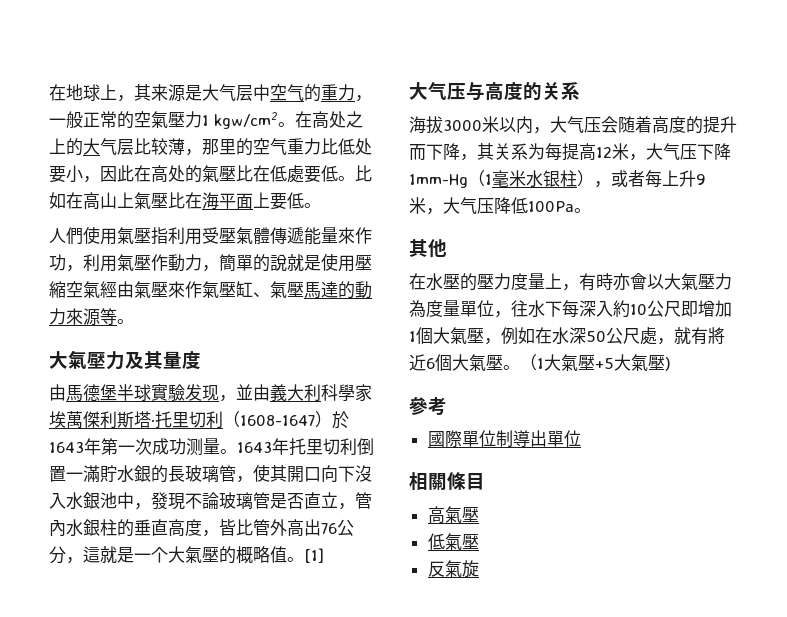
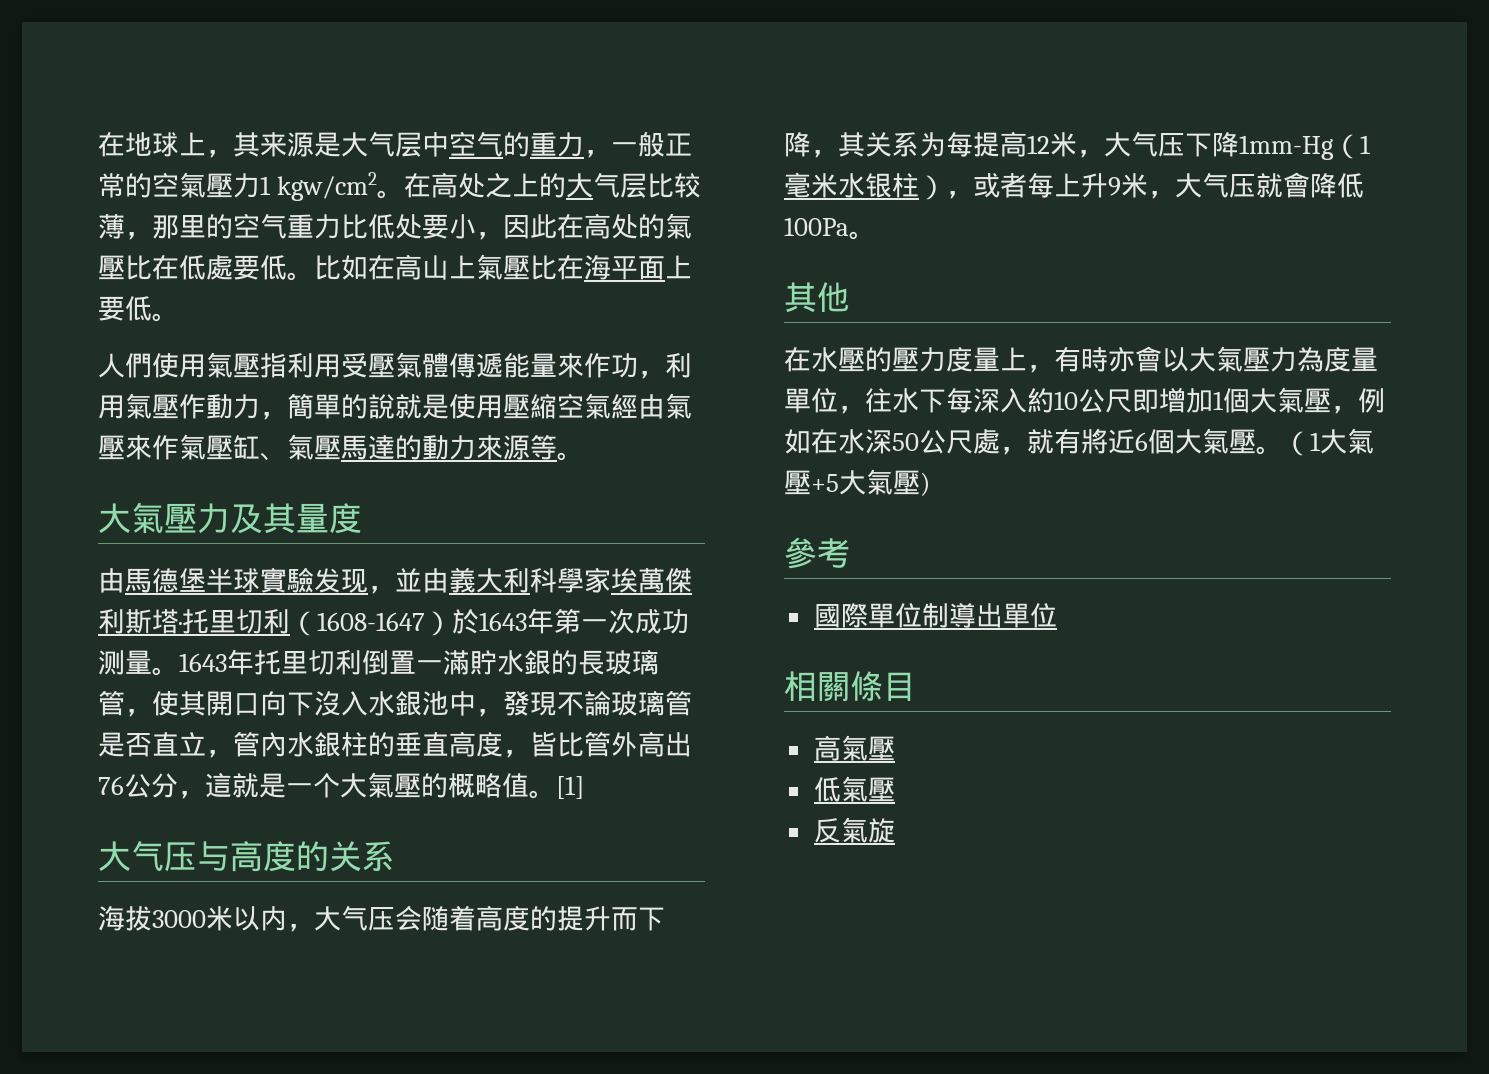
(494, 206) none -> [1256,172,1310,198] 就會

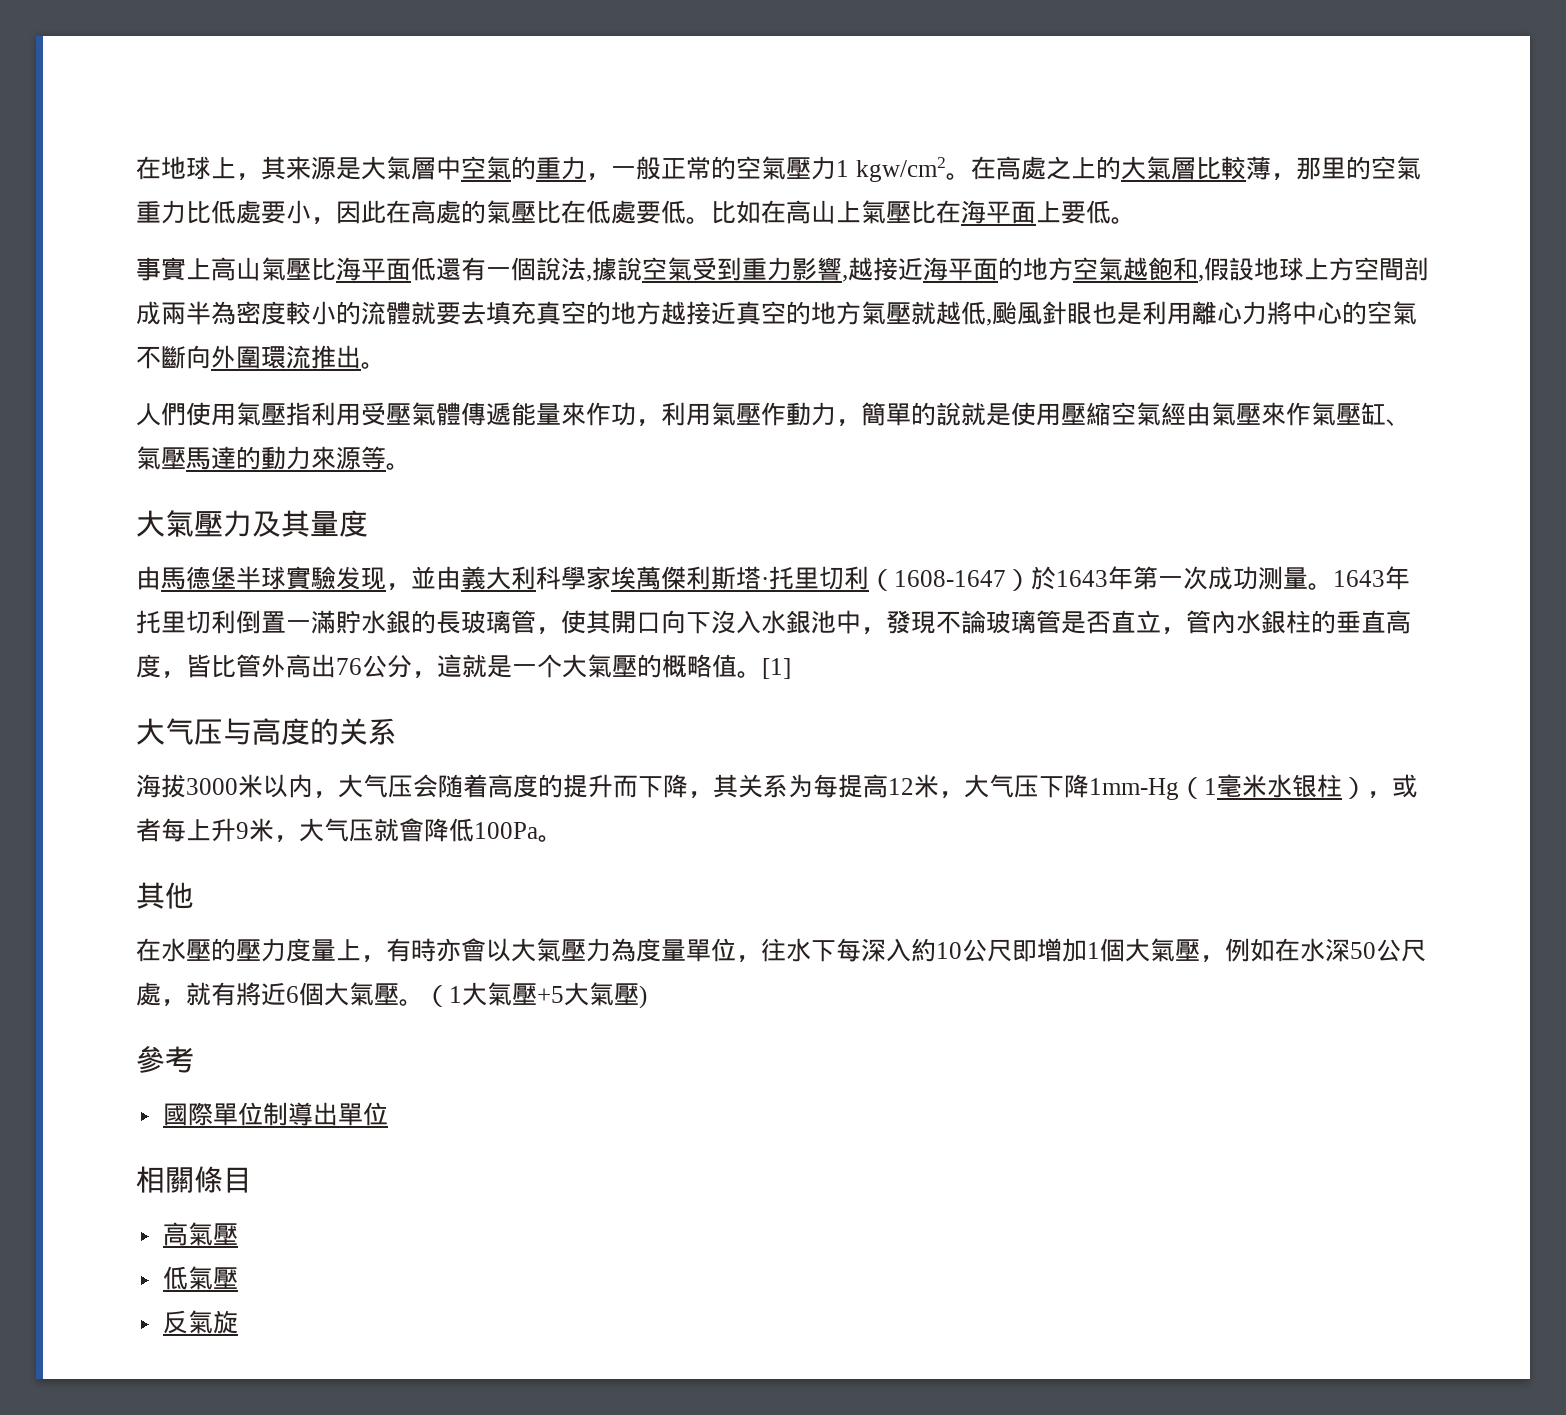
[368,131,503,157] 气层中空气 -> [386,156,511,180] 氣層中空氣
[458,173,486,198] 处 -> [1020,156,1046,180] 處
[593,172,702,198] 气层比较 -> [1145,156,1246,180] 氣層比較
[260,213,287,239] 气 -> [1395,156,1421,180] 氣
[395,214,422,239] 处 -> [236,200,261,224] 處
[611,214,638,239] 处 -> [436,200,461,224] 處
(179, 317) none -> [136,257,1429,282] [136,301,1417,326] [136,345,386,369] // 事實上高山氣壓比海平面低還有一個說法,據說空氣受到重力影響,越接近海平面的地方空氣越飽和,假設地球上方空間剖成兩半為密度較小的流體就要去填充真空的地方越接近真空的地方氣壓就越低,颱風針眼也是利用離心力將中心的空氣不斷向外圍環流推出。

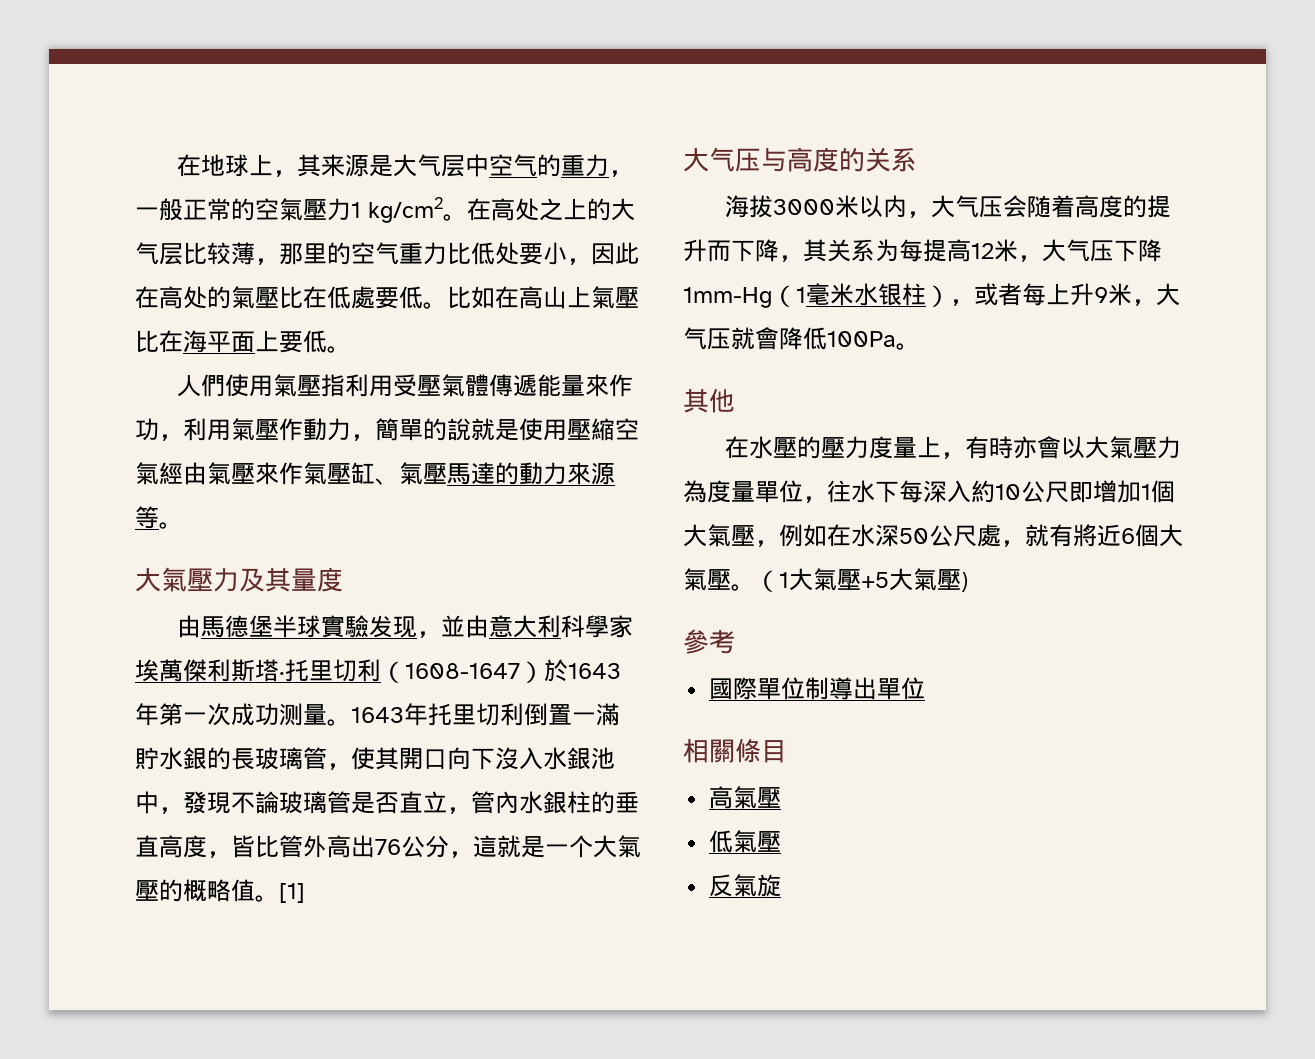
[386,156,511,180] 氣層中空氣 -> [416,154,537,177] 气层中空气
[855,156,1246,182] kgw/cm2。在高處之上的大氣層比較 -> [368,197,635,223] [135,242,231,265] kg/cm2。在高处之上的大气层比较
[1395,156,1421,180] 氣 -> [375,242,399,265] 气
[236,200,261,224] 處 -> [495,242,519,265] 处
[436,200,461,224] 處 -> [183,286,207,309] 处
[136,257,1429,282] [136,301,1417,326] [136,345,386,369] // 事實上高山氣壓比海平面低還有一個說法,據說空氣受到重力影響,越接近海平面的地方空氣越飽和,假設地球上方空間剖成兩半為密度較小的流體就要去填充真空的地方越接近真空的地方氣壓就越低,颱風針眼也是利用離心力將中心的空氣不斷向外圍環流推出。 -> (351, 349) none
[461,566,486,590] 義 -> [488,615,513,637] 意

